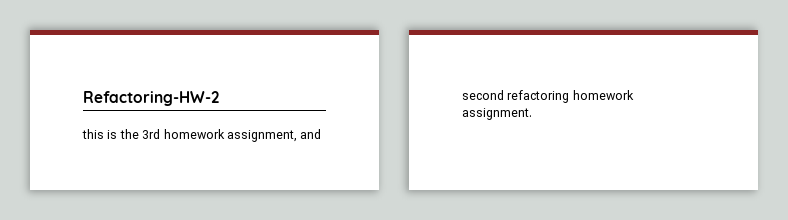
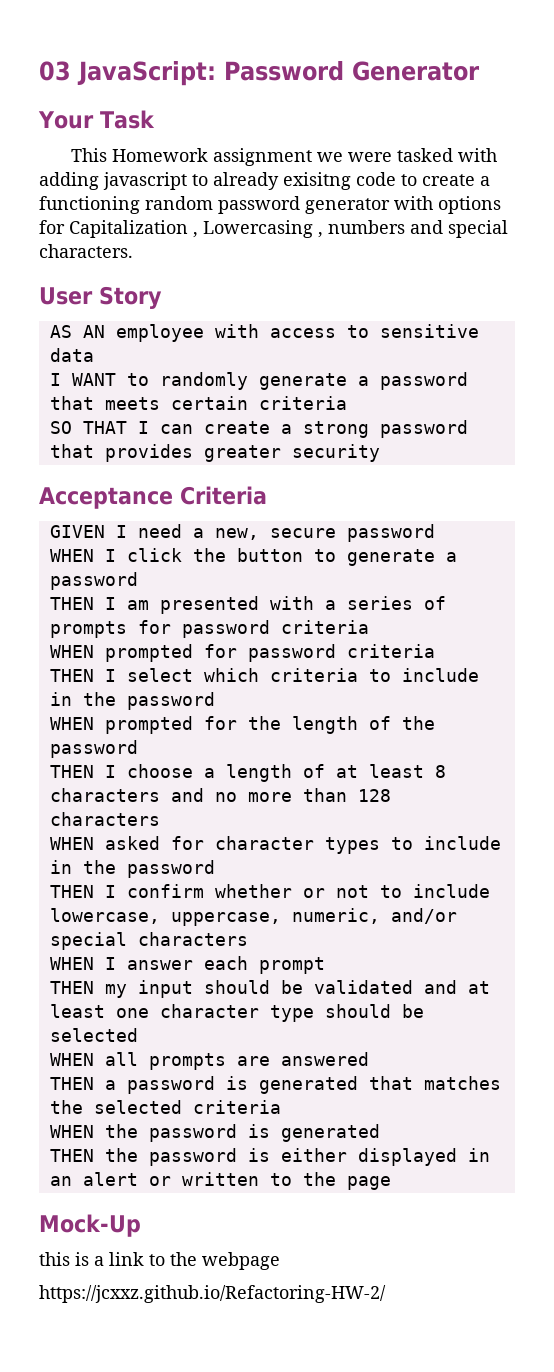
[83,91,219,106] [82,129,322,142] [462,90,634,103] [462,108,532,120] Refactoring-HW-2 // this is the 3rd homework assignment, and second refactoring homework assignment. -> [39,61,480,86] [38,110,155,129] [71,148,498,166] [39,172,490,190] [39,196,501,214] [39,220,508,238] [39,244,133,258] [39,286,162,309] [49,324,479,342] [49,348,94,362] [49,372,468,390] [49,396,347,410] [49,420,468,438] [49,444,380,462] [39,486,267,509] [49,524,435,542] [49,548,457,566] [49,572,138,590] [49,596,446,614] [49,620,369,638] [49,644,435,662] [49,668,479,682] [49,692,215,710] [49,716,435,734] [49,740,138,758] [49,764,446,782] [49,788,391,802] [49,812,160,826] [49,836,501,854] [49,860,215,878] [49,884,490,898] [49,908,457,926] [49,932,248,950] [49,956,325,974] [49,980,490,998] [49,1004,424,1022] [49,1028,138,1042] [49,1052,369,1070] [49,1076,501,1094] [49,1100,281,1114] [49,1124,380,1142] [49,1148,490,1166] [49,1172,391,1190] [39,1214,141,1237] [39,1252,280,1270] [39,1285,386,1303] 03 JavaScript: Password Generator // Your Task // This Homework assignment we were tasked with adding javascript to already exisitng code to create a functioning random password generator with options for Capitalization , Lowercasing , numbers and special characters. // User Story // AS AN employee with access to sensitive data // I WANT to randomly generate a password that meets certain criteria // SO THAT I can create a strong password that provides greater security // Acceptance Criteria // GIVEN I need a new, secure password // WHEN I click the button to generate a password // THEN I am presented with a series of prompts for password criteria // WHEN prompted for password criteria // THEN I select which criteria to include in the password // WHEN prompted for the length of the password // THEN I choose a length of at least 8 characters and no more than 128 characters // WHEN asked for character types to include in the password // THEN I confirm whether or not to include lowercase, uppercase, numeric, and/or special characters // WHEN I answer each prompt // THEN my input should be validated and at least one character type should be selected // WHEN all prompts are answered // THEN a password is generated that matches the selected criteria // WHEN the password is generated // THEN the password is either displayed in an alert or written to the page // Mock-Up // this is a link to the webpage // https://jcxxz.github.io/Refactoring-HW-2/

